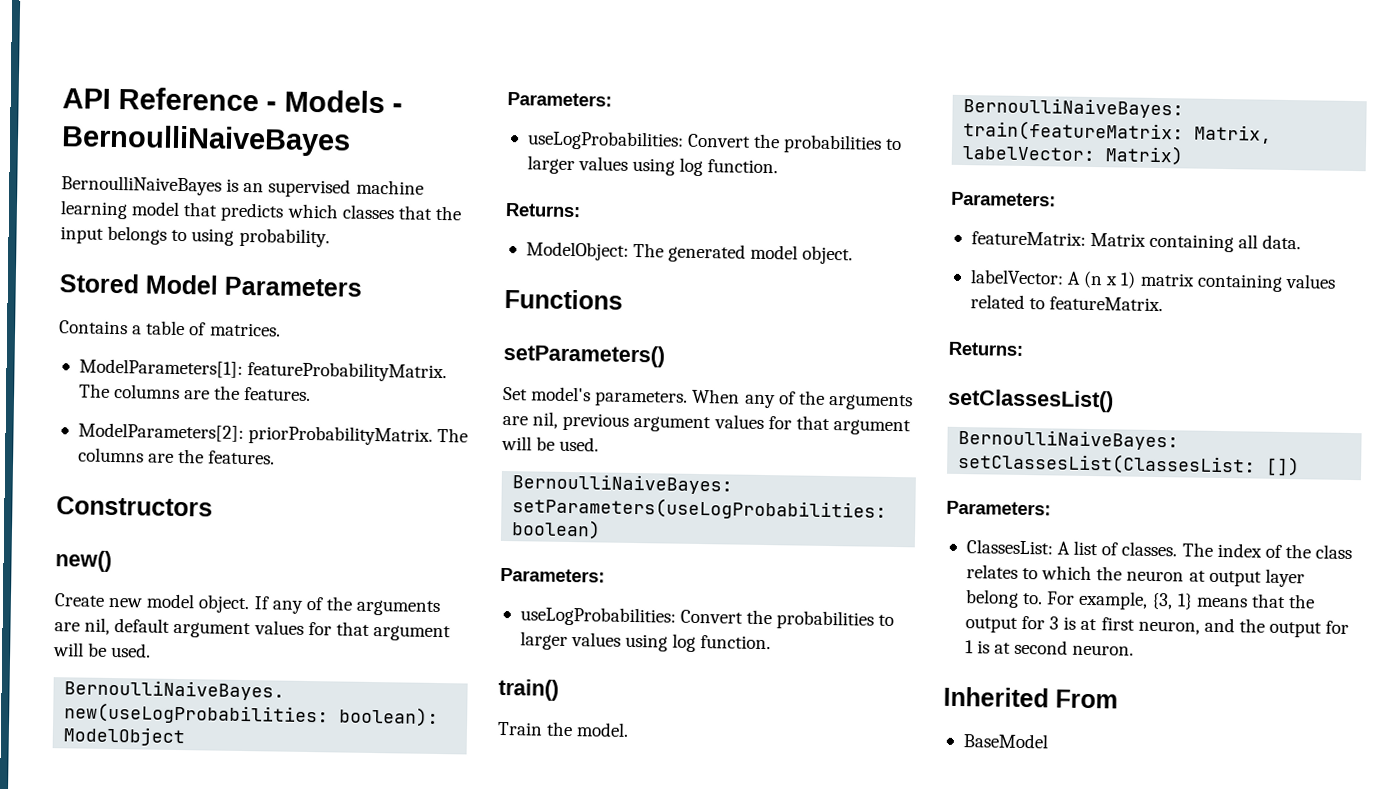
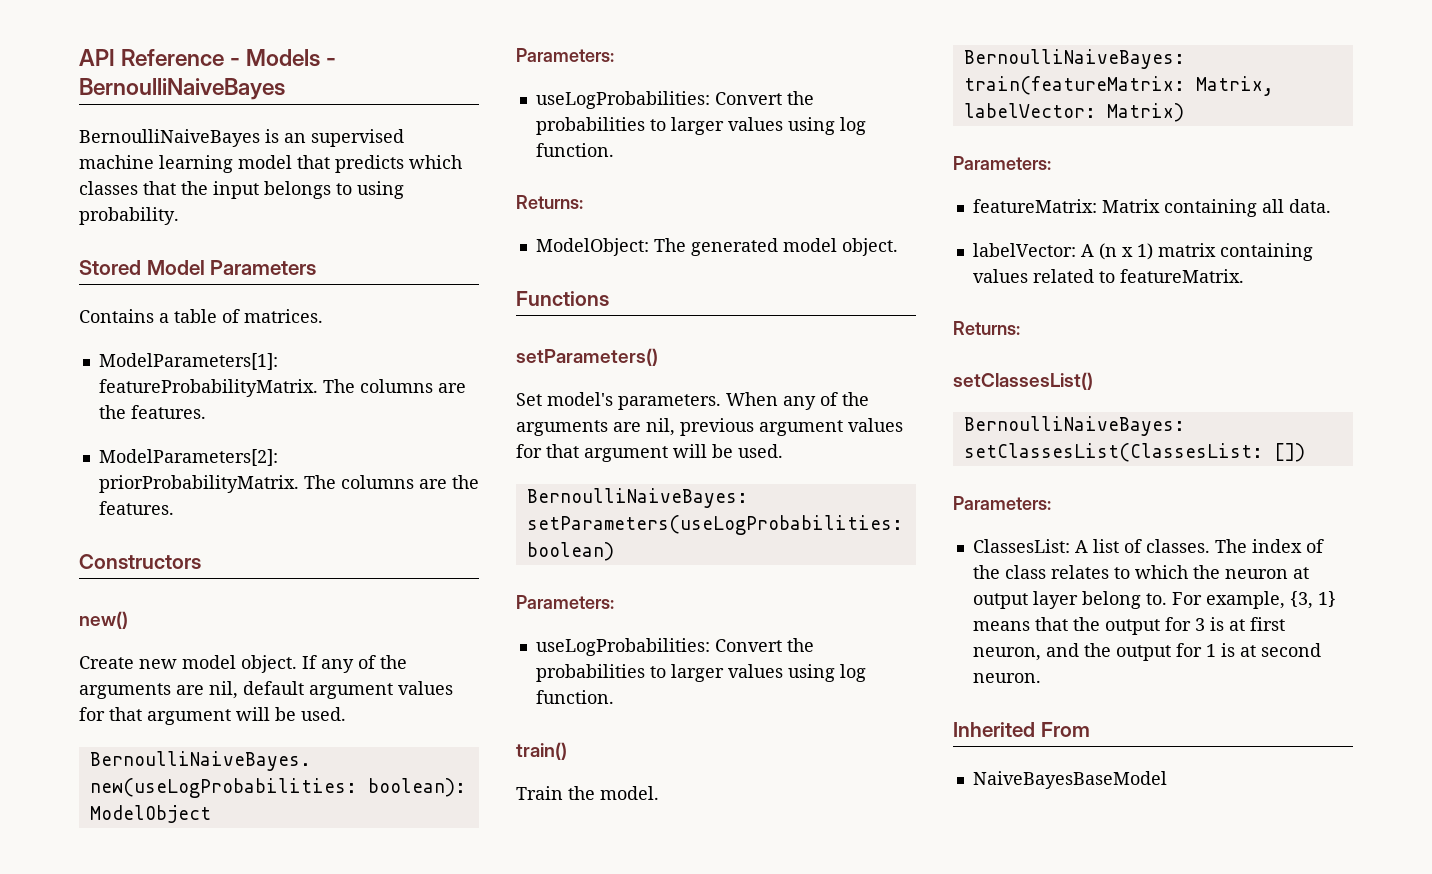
[962,733,1048,749] BaseModel -> [972,771,1167,789] NaiveBayesBaseModel

